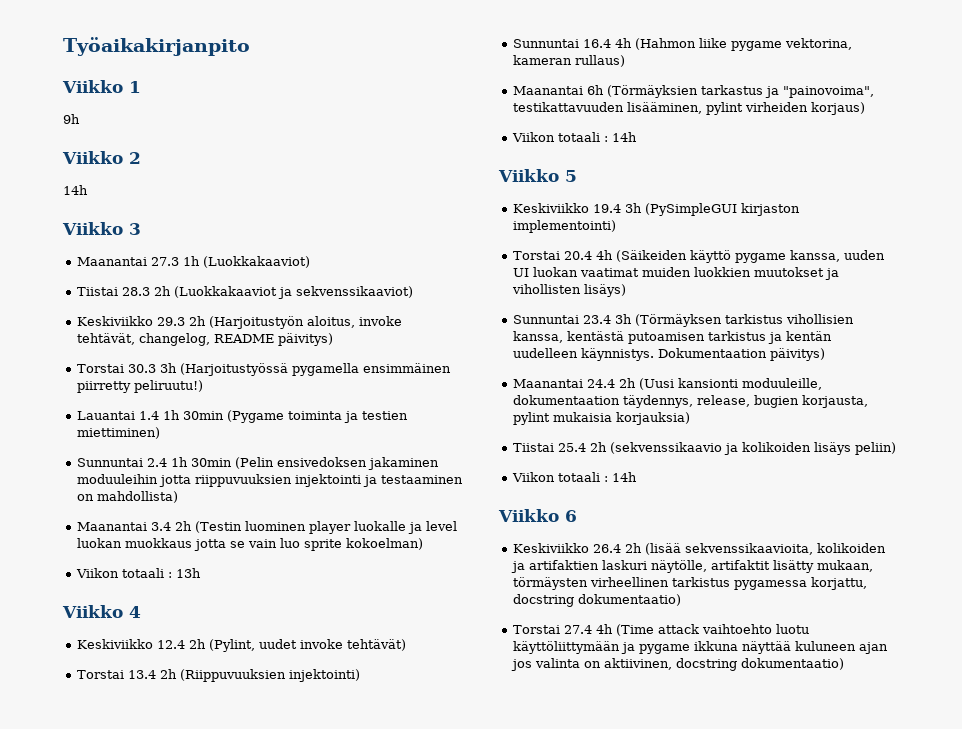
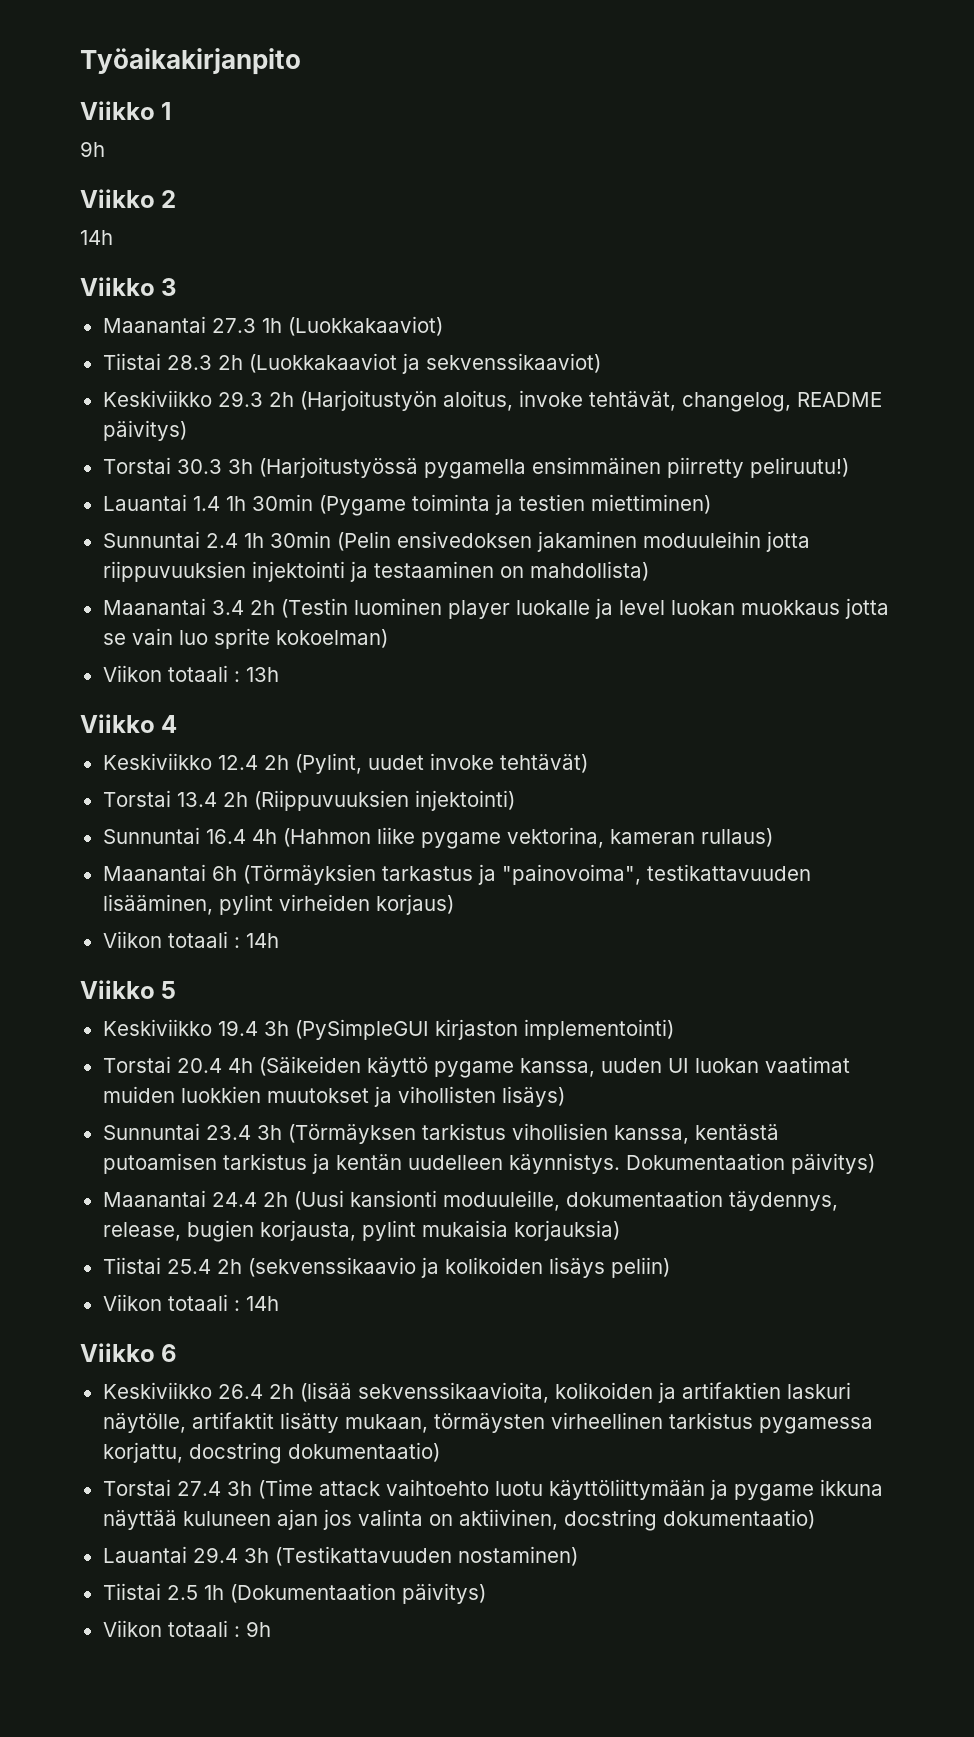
[596,624,614,634] 4h -> [226,1481,252,1496] 3h
(845, 664) none -> [102,1546,578,1566] [102,1583,486,1604] [102,1620,271,1637] // Lauantai 29.4 3h (Testikattavuuden nostaminen) // Tiistai 2.5 1h (Dokumentaation päivitys) // Viikon totaali : 9h

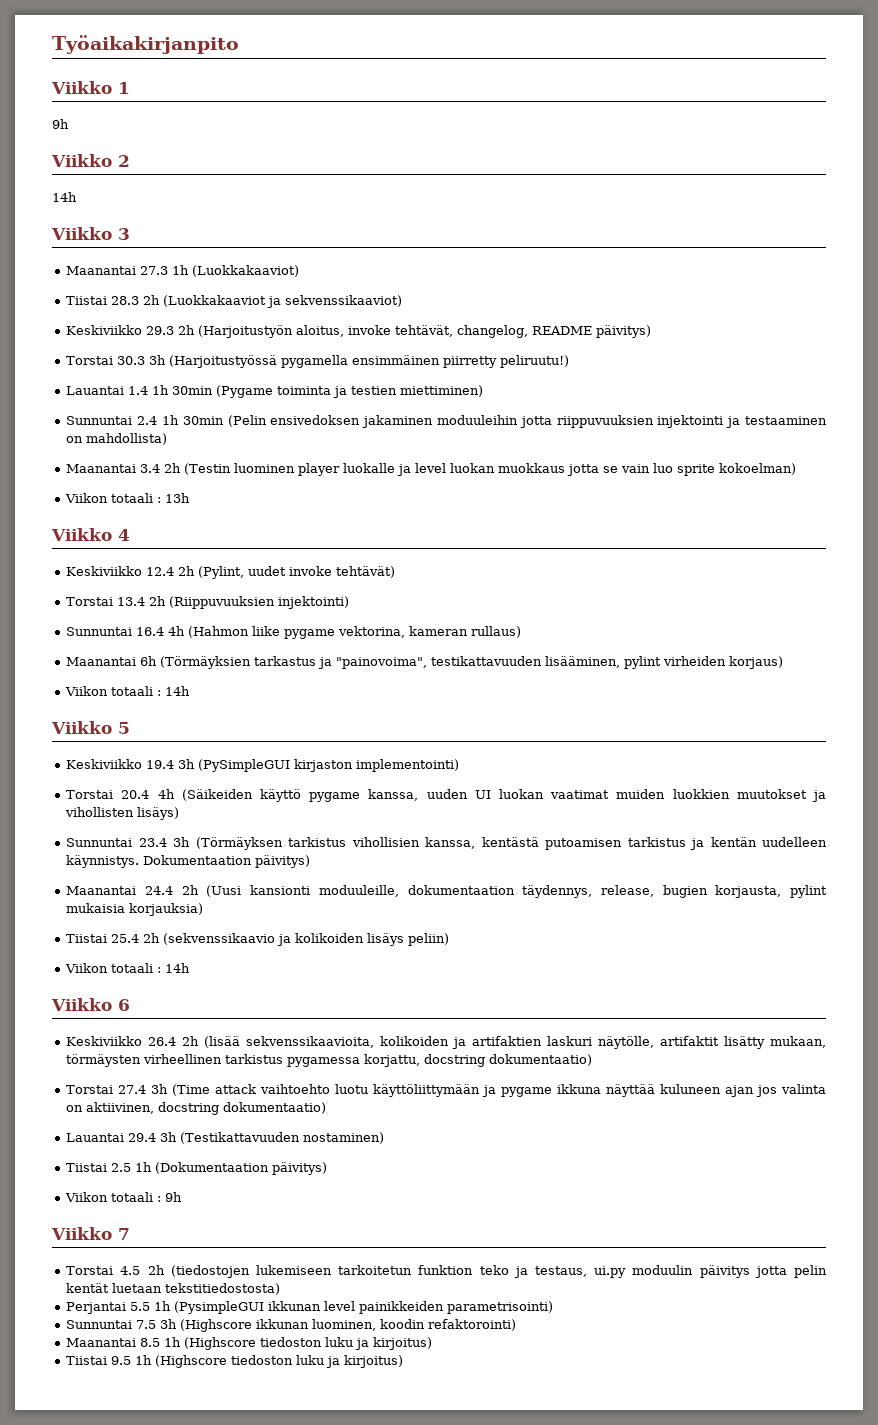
(271, 1629) none -> [51,1227,130,1240] [66,1265,828,1278] [66,1283,281,1295] [66,1301,554,1314] [66,1319,517,1332] [66,1337,433,1350] [66,1355,404,1368] // Viikko 7 // Torstai 4.5 2h (tiedostojen lukemiseen tarkoitetun funktion teko ja testaus, ui.py moduulin päivitys jotta pelin kentät luetaan tekstitiedostosta) // Perjantai 5.5 1h (PysimpleGUI ikkunan level painikkeiden parametrisointi) // Sunnuntai 7.5 3h (Highscore ikkunan luominen, koodin refaktorointi) // Maanantai 8.5 1h (Highscore tiedoston luku ja kirjoitus) // Tiistai 9.5 1h (Highscore tiedoston luku ja kirjoitus)

